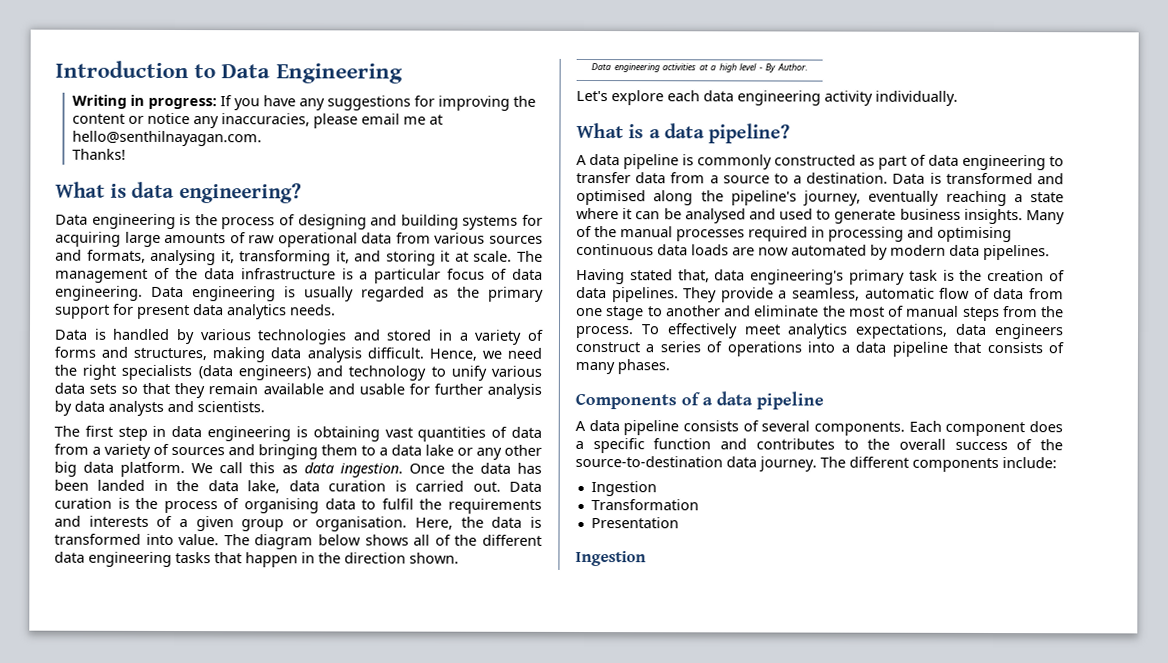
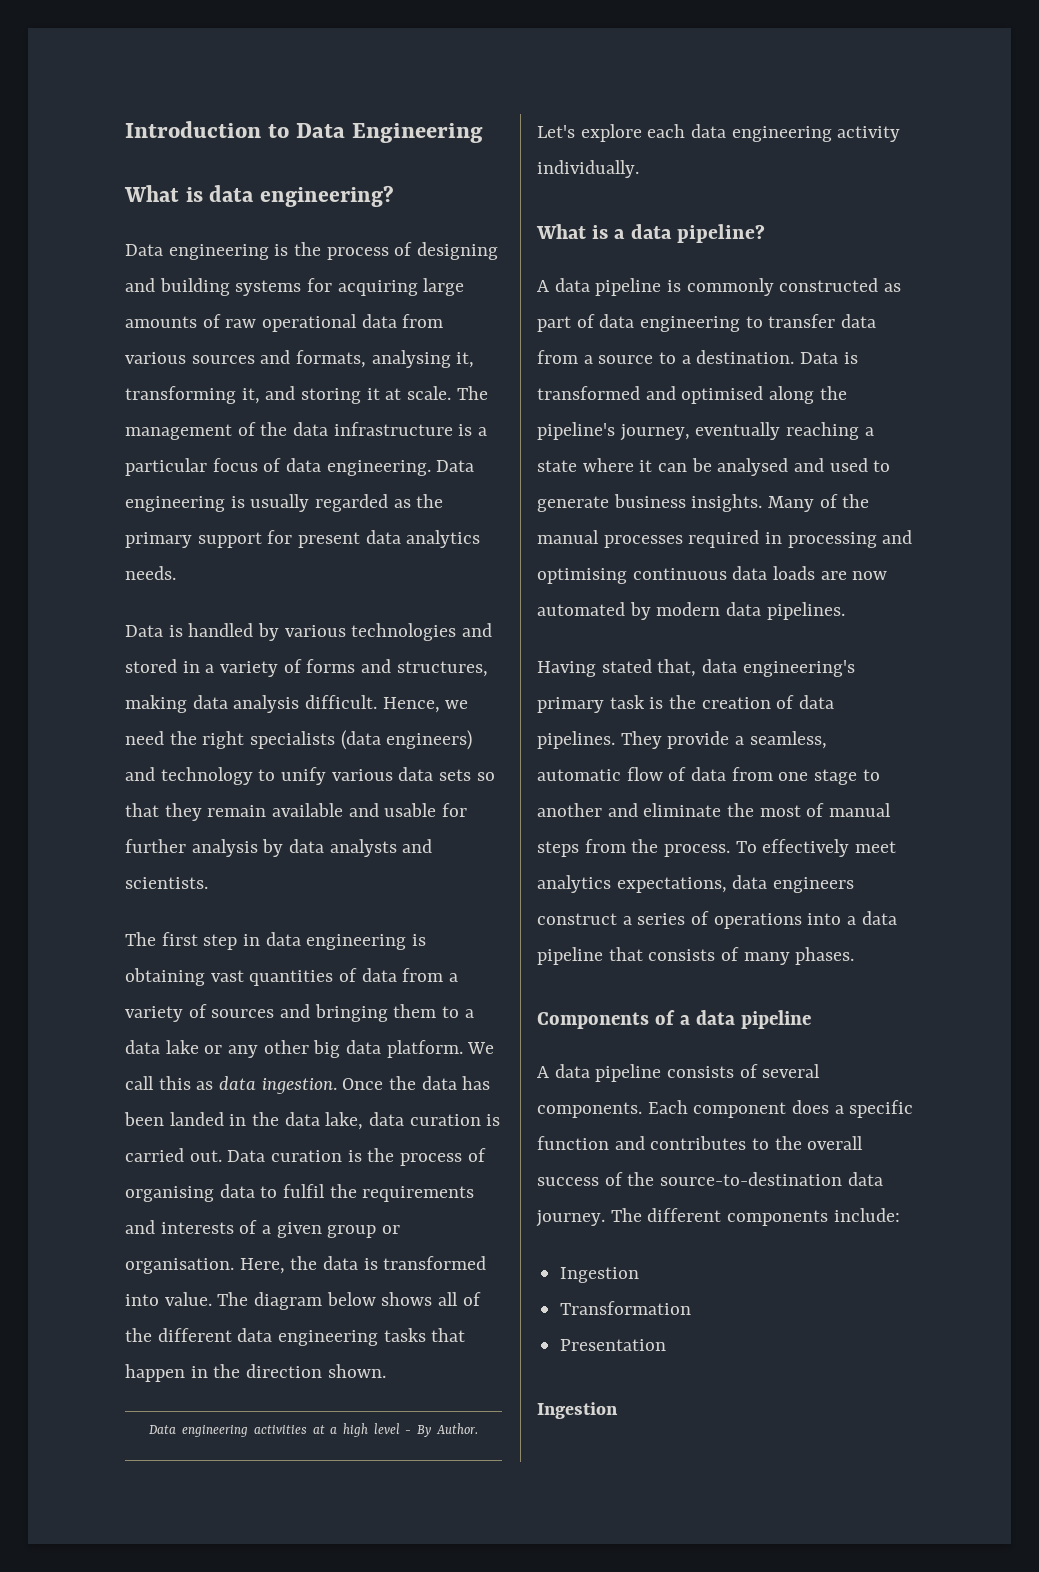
[71,94,536,111] [71,112,443,129] [71,130,262,147] [71,148,126,160] // Writing in progress: If you have any suggestions for improving the content or notice any inaccuracies, please email me at hello@senthilnayagan.com. // Thanks! -> (483, 133) none

